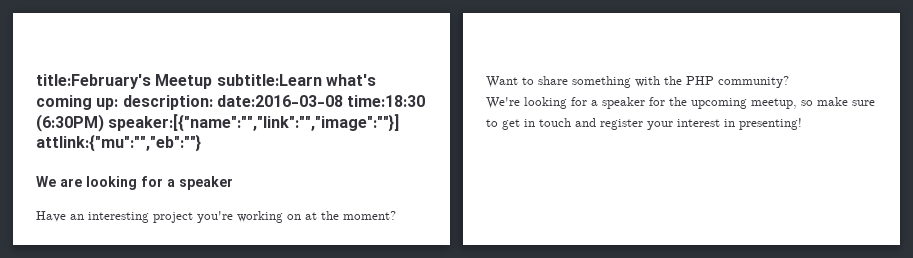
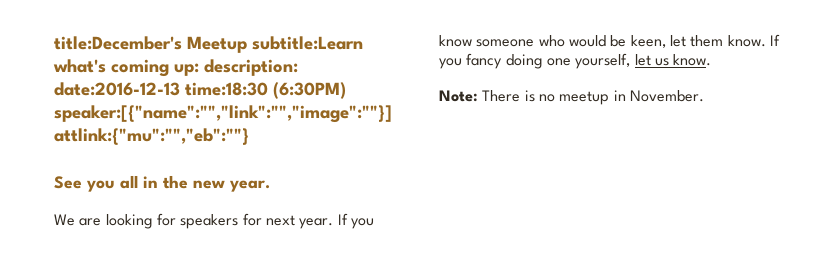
[36,74,151,89] title:February's -> [54,36,182,50] title:December's
[216,95,343,107] date:2016-03-08 -> [54,82,180,96] date:2016-12-13
[36,176,233,190] [36,211,396,223] [486,76,789,88] [486,97,875,109] [486,118,802,130] We are looking for a speaker // Have an interesting project you're working on at the moment? Want to share something with the PHP community? // We're looking for a speaker for the upcoming meetup, so make sure to get in touch and register your interest in presenting! -> [54,175,270,192] [54,213,374,229] [439,34,780,48] [439,53,712,69] [439,90,704,105] See you all in the new year. // We are looking for speakers for next year. If you know someone who would be keen, let them know. If you fancy doing one yourself, let us know. // Note: There is no meetup in November.

